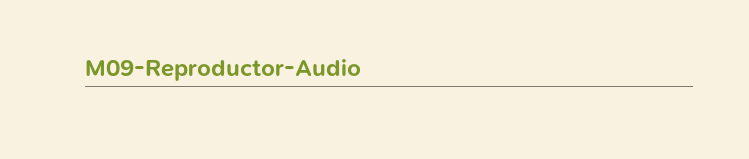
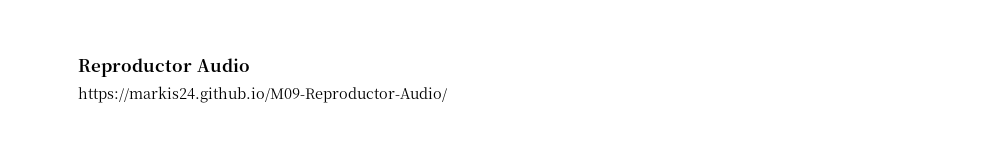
[85,59,361,81] M09-Reproductor-Audio -> [78,58,250,77] [78,86,447,103] Reproductor Audio // https://markis24.github.io/M09-Reproductor-Audio/

